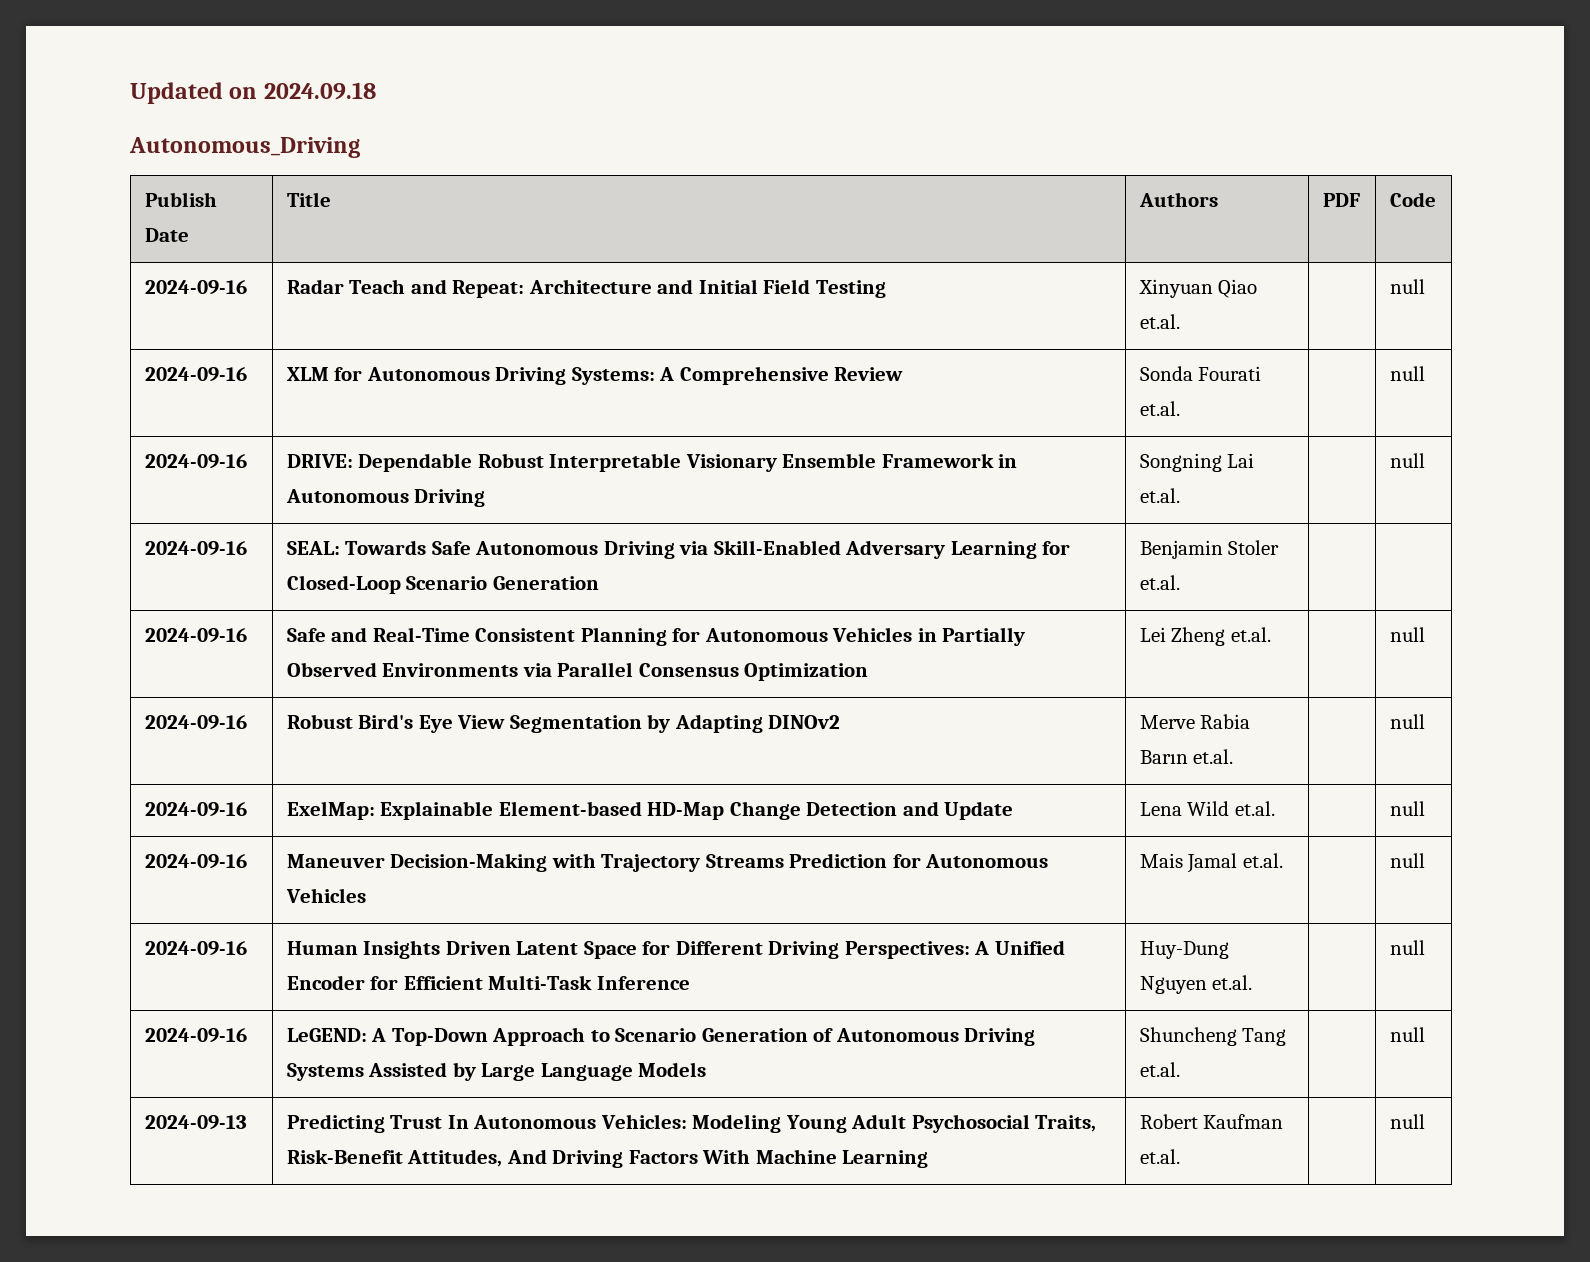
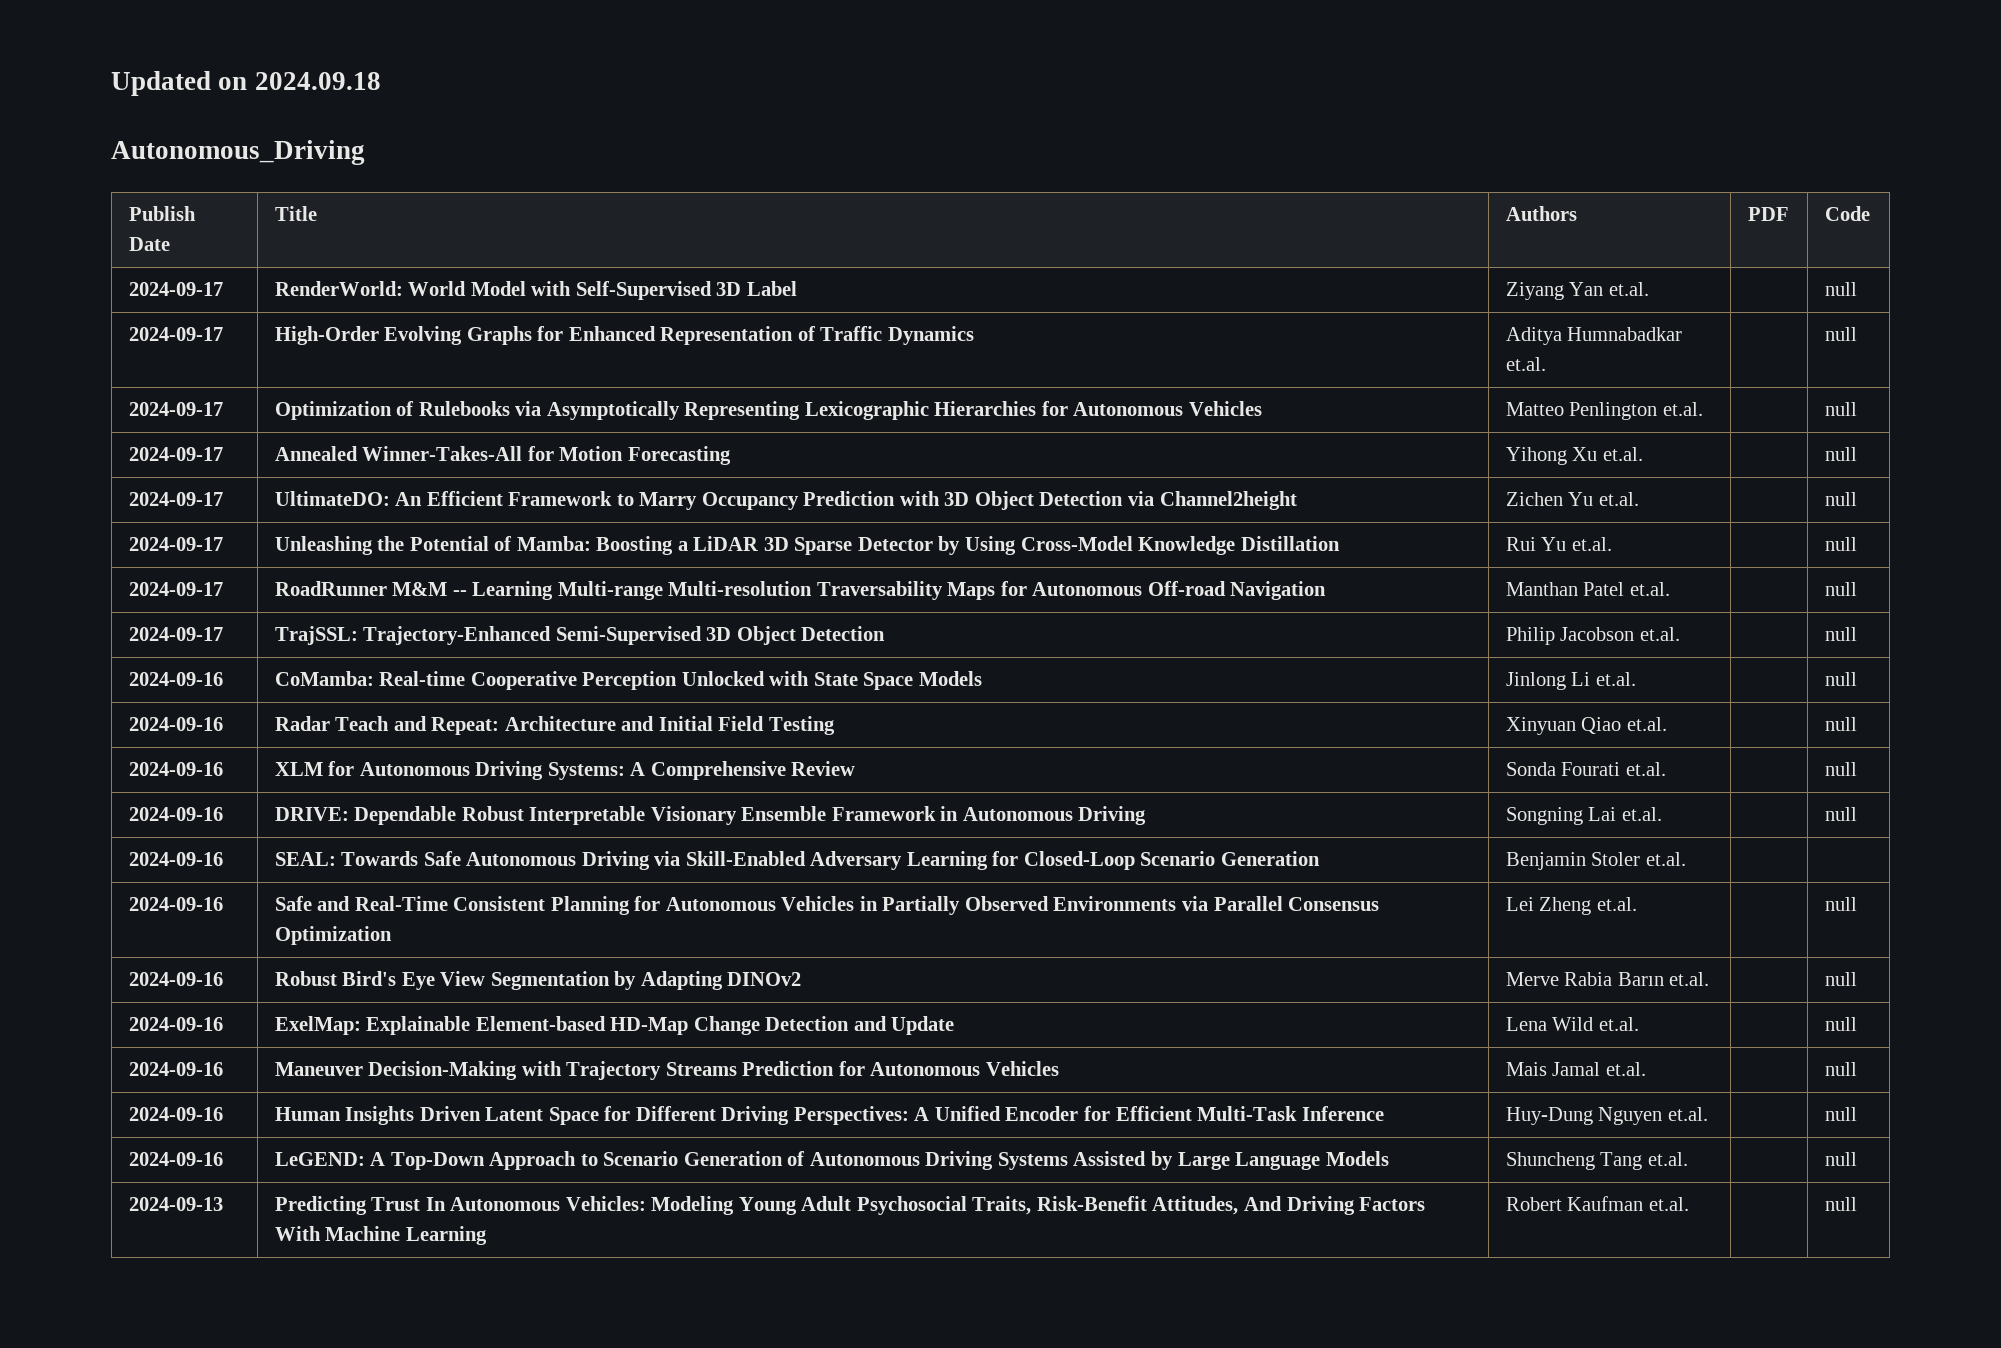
(1436, 199) none -> [128,282,223,296] [274,281,797,300] [1505,282,1649,300] [1824,282,1857,296] [128,327,223,341] [274,326,974,345] [1505,327,1683,345] [1505,357,1546,371] [1824,327,1857,341] [128,402,223,416] [274,401,1262,420] [1505,402,1703,420] [1824,402,1857,416] [128,447,223,461] [274,446,731,465] [1505,447,1643,465] [1824,447,1857,461] [128,492,223,506] [274,491,1297,510] [1505,492,1639,506] [1824,492,1857,506] [128,537,223,551] [274,536,1340,555] [1505,537,1612,551] [1824,537,1857,551] [128,582,223,596] [274,581,1327,600] [1505,582,1670,596] [1824,582,1857,596] [128,627,223,641] [274,626,886,645] [1505,627,1680,645] [1824,627,1857,641] [128,672,223,686] [274,671,982,690] [1505,672,1636,690] [1824,672,1857,686] // 2024-09-17 | RenderWorld: World Model with Self-Supervised 3D Label | Ziyang Yan et.al. | | null // 2024-09-17 | High-Order Evolving Graphs for Enhanced Representation of Traffic Dynamics | Aditya Humnabadkar et.al. | | null // 2024-09-17 | Optimization of Rulebooks via Asymptotically Representing Lexicographic Hierarchies for Autonomous Vehicles | Matteo Penlington et.al. | | null // 2024-09-17 | Annealed Winner-Takes-All for Motion Forecasting | Yihong Xu et.al. | | null // 2024-09-17 | UltimateDO: An Efficient Framework to Marry Occupancy Prediction with 3D Object Detection via Channel2height | Zichen Yu et.al. | | null // 2024-09-17 | Unleashing the Potential of Mamba: Boosting a LiDAR 3D Sparse Detector by Using Cross-Model Knowledge Distillation | Rui Yu et.al. | | null // 2024-09-17 | RoadRunner M&M -- Learning Multi-range Multi-resolution Traversability Maps for Autonomous Off-road Navigation | Manthan Patel et.al. | | null // 2024-09-17 | TrajSSL: Trajectory-Enhanced Semi-Supervised 3D Object Detection | Philip Jacobson et.al. | | null // 2024-09-16 | CoMamba: Real-time Cooperative Perception Unlocked with State Space Models | Jinlong Li et.al. | | null

